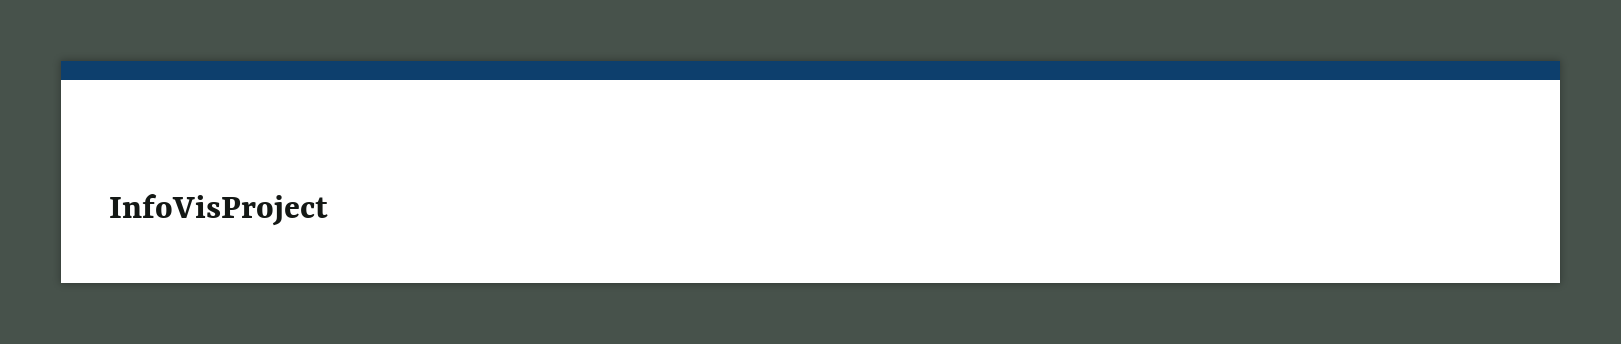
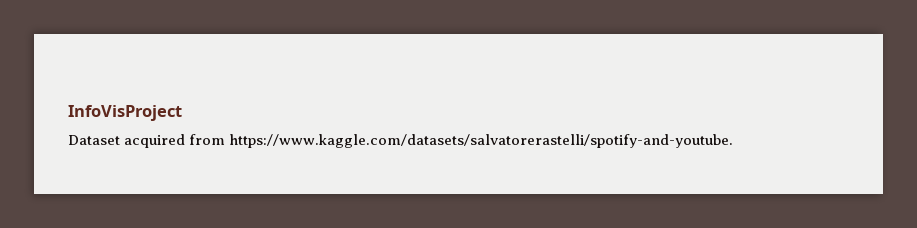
(328, 210) none -> [68,134,734,148] // Dataset acquired from https://www.kaggle.com/datasets/salvatorerastelli/spotify-and-youtube.

